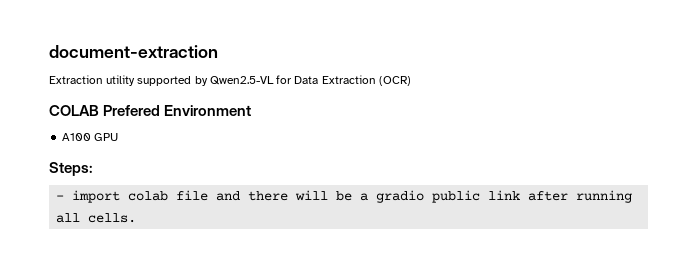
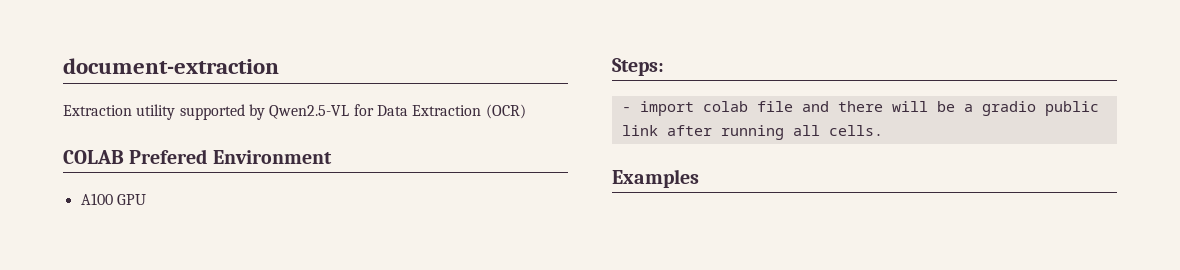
(137, 218) none -> [612,169,699,188] // Examples

